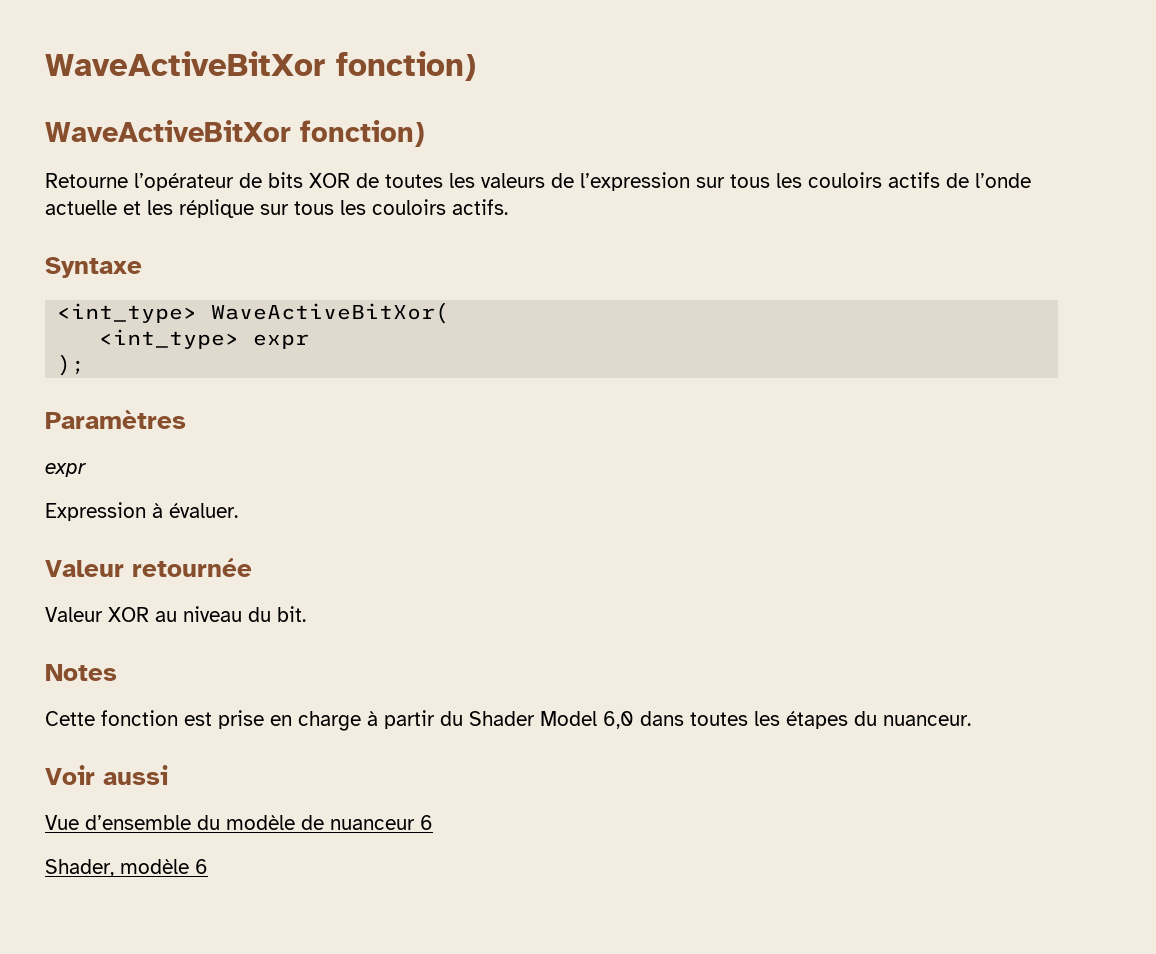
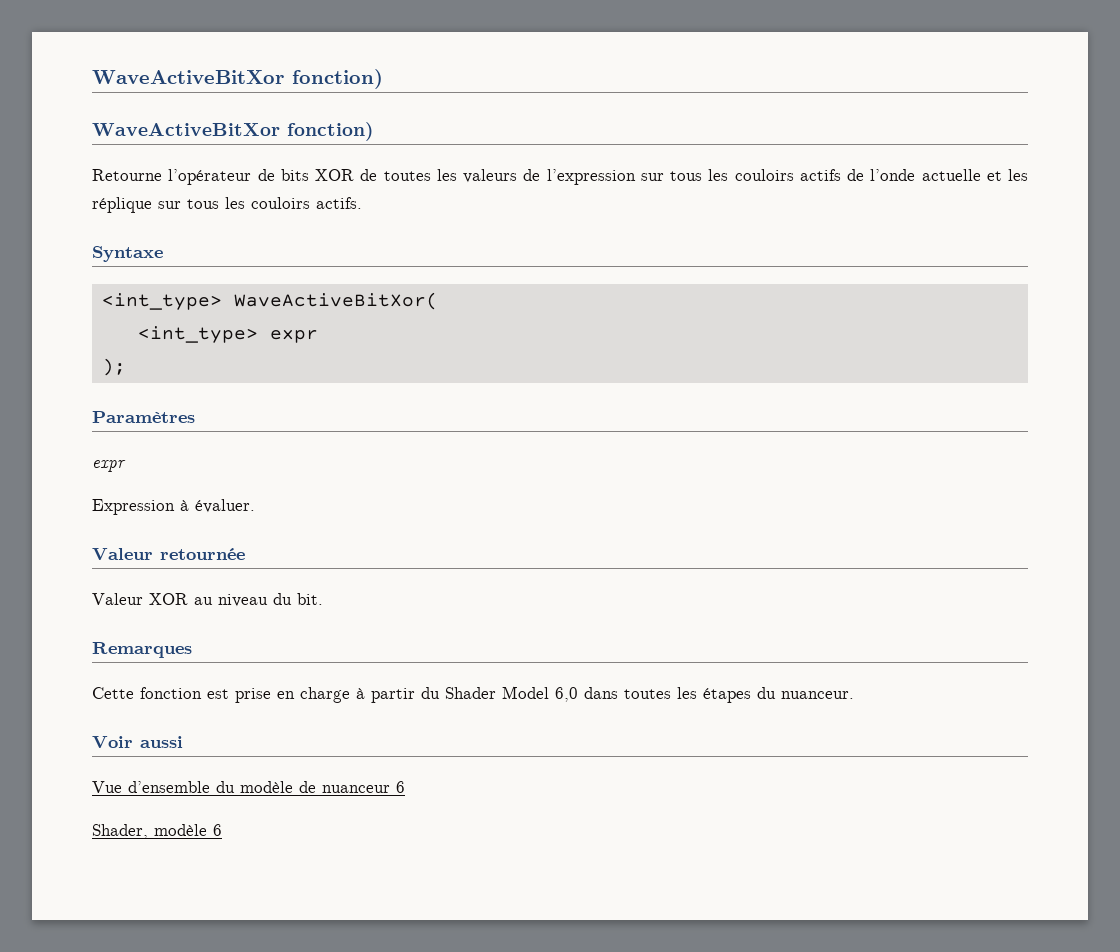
[45,664,117,681] Notes -> [92,642,192,658] Remarques

